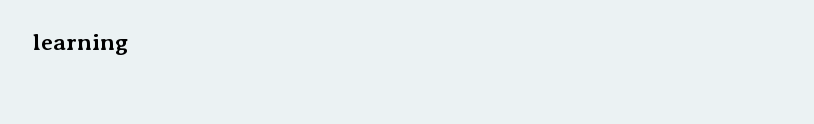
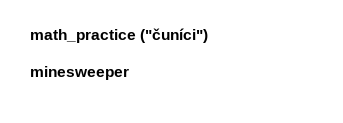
[33,34,128,55] learning -> [30,28,209,43] [30,66,129,80] math_practice ("čuníci") // minesweeper

